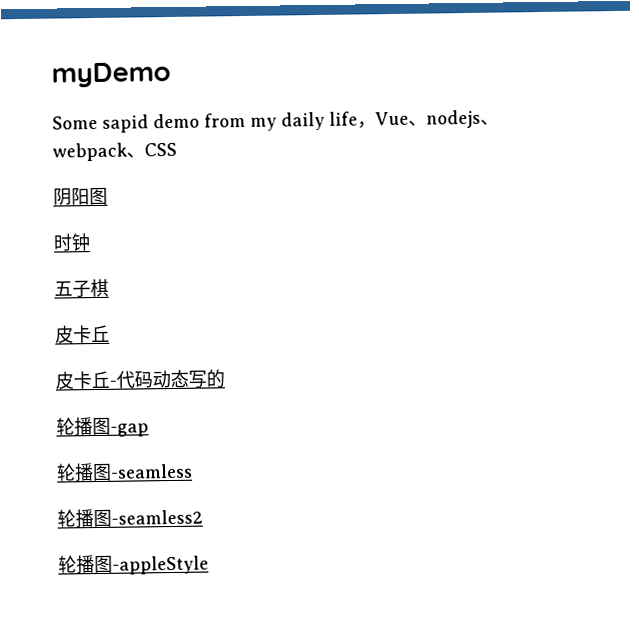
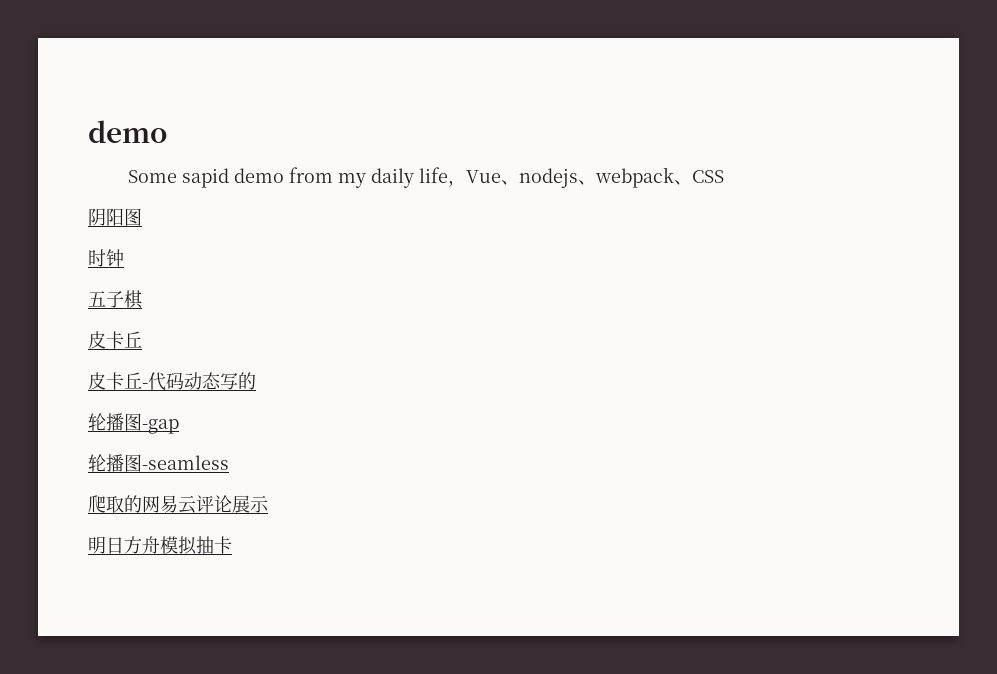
[51,61,171,88] myDemo -> [88,120,167,143] demo
[57,509,203,529] [58,555,209,575] 轮播图-seamless2 // 轮播图-appleStyle -> [88,495,269,514] [88,536,232,555] 爬取的网易云评论展示 // 明日方舟模拟抽卡

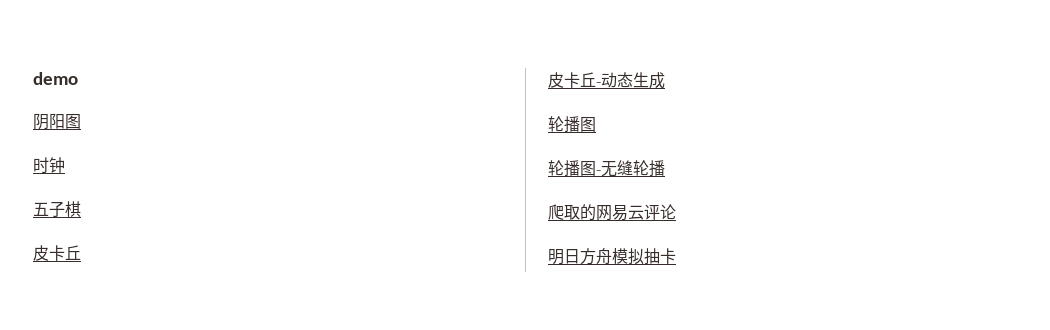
[88,120,167,143] [128,167,725,188] demo // Some sapid demo from my daily life，Vue、nodejs、webpack、CSS -> [33,72,78,85] demo
[148,372,256,391] [88,413,179,434] [88,454,229,472] 代码动态写的 // 轮播图-gap // 轮播图-seamless -> [601,72,665,89] [548,116,596,133] [548,160,665,177] 动态生成 // 轮播图 // 轮播图-无缝轮播
[232,495,269,513] 展示 -> (676, 212) none

